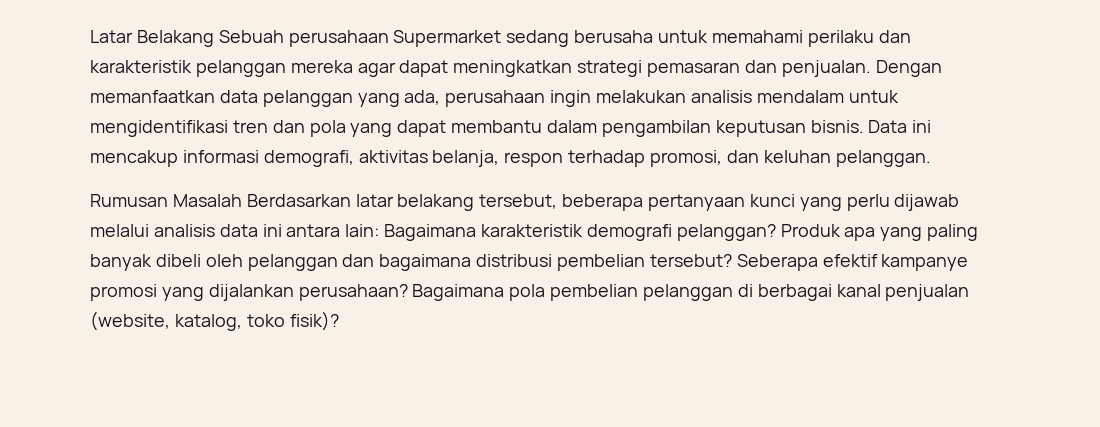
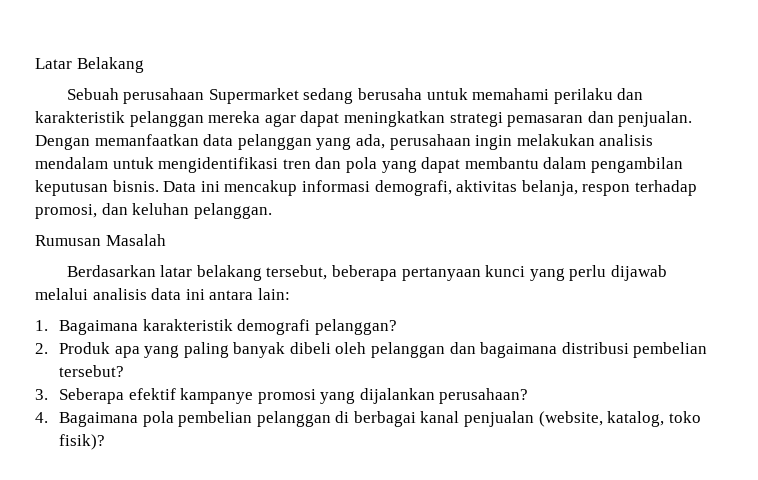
(214, 38) none -> (144, 65) //
(242, 200) none -> (166, 240) //
(380, 230) none -> [35,320,48,331] // 1.
(776, 232) none -> [35,343,48,354] // 2.
(732, 260) none -> [35,389,48,400] // 3.
(408, 292) none -> [35,412,48,423] // 4.

